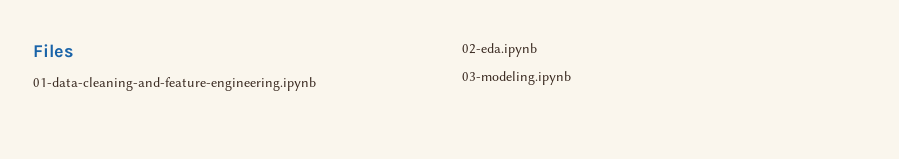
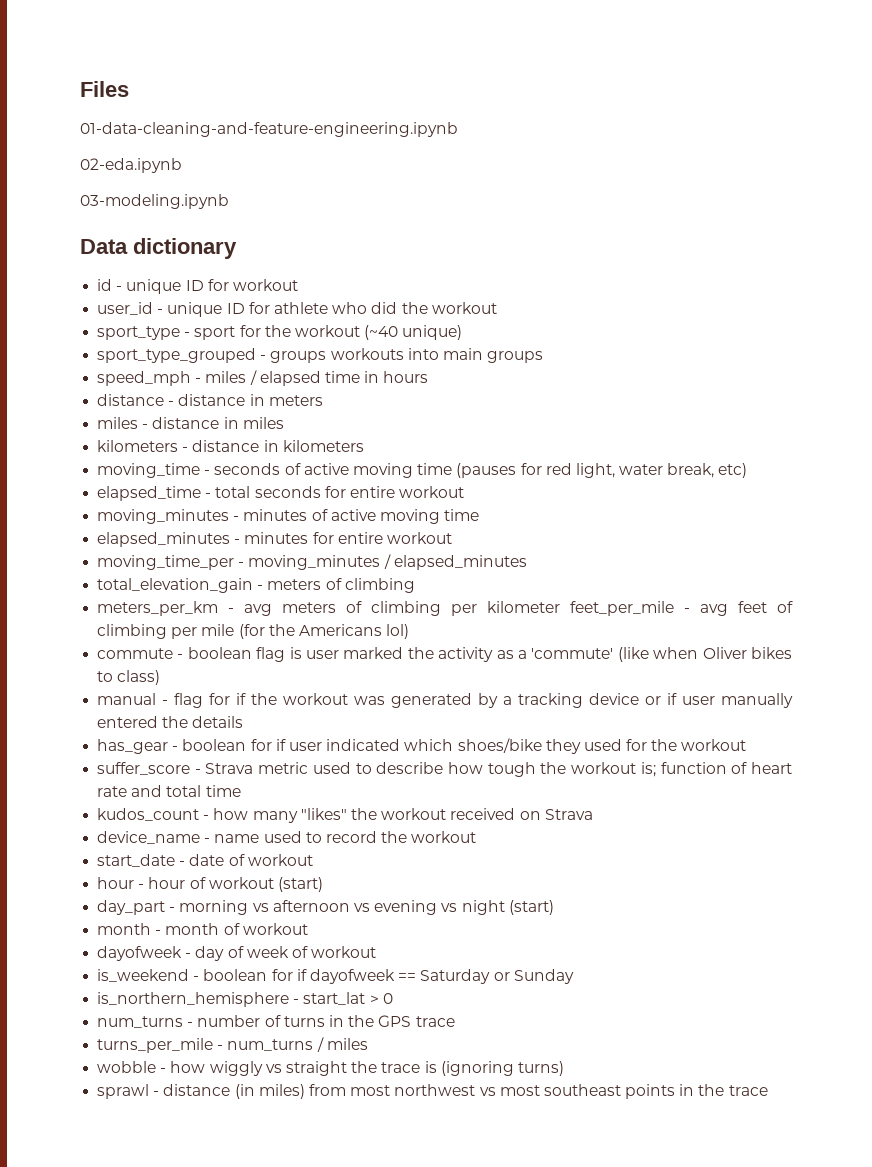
(571, 78) none -> [80,238,237,259] [97,279,298,294] [97,302,497,317] [97,325,463,340] [97,348,544,363] [97,370,429,386] [97,394,323,406] [97,417,284,429] [97,440,364,452] [97,463,748,478] [97,486,465,501] [97,509,480,524] [97,532,452,547] [97,554,527,570] [97,578,415,593] [97,601,793,616] [97,624,410,639] [97,647,792,662] [97,670,161,685] [97,693,794,708] [97,716,244,728] [97,738,747,754] [97,762,792,777] [97,785,241,797] [97,808,593,823] [97,831,477,844] [97,854,313,867] [97,877,323,892] [97,900,554,915] [97,923,308,935] [97,946,377,961] [97,969,574,984] [97,992,393,1007] [97,1015,455,1028] [97,1037,368,1053] [97,1061,564,1076] [97,1084,768,1099] // Data dictionary // id - unique ID for workout // user_id - unique ID for athlete who did the workout // sport_type - sport for the workout (~40 unique) // sport_type_grouped - groups workouts into main groups // speed_mph - miles / elapsed time in hours // distance - distance in meters // miles - distance in miles // kilometers - distance in kilometers // moving_time - seconds of active moving time (pauses for red light, water break, etc) // elapsed_time - total seconds for entire workout // moving_minutes - minutes of active moving time // elapsed_minutes - minutes for entire workout // moving_time_per - moving_minutes / elapsed_minutes // total_elevation_gain - meters of climbing // meters_per_km - avg meters of climbing per kilometer feet_per_mile - avg feet of climbing per mile (for the Americans lol) // commute - boolean flag is user marked the activity as a 'commute' (like when Oliver bikes to class) // manual - flag for if the workout was generated by a tracking device or if user manually entered the details // has_gear - boolean for if user indicated which shoes/bike they used for the workout // suffer_score - Strava metric used to describe how tough the workout is; function of heart rate and total time // kudos_count - how many "likes" the workout received on Strava // device_name - name used to record the workout // start_date - date of workout // hour - hour of workout (start) // day_part - morning vs afternoon vs evening vs night (start) // month - month of workout // dayofweek - day of week of workout // is_weekend - boolean for if dayofweek == Saturday or Sunday // is_northern_hemisphere - start_lat > 0 // num_turns - number of turns in the GPS trace // turns_per_mile - num_turns / miles // wobble - how wiggly vs straight the trace is (ignoring turns) // sprawl - distance (in miles) from most northwest vs most southeast points in the trace

